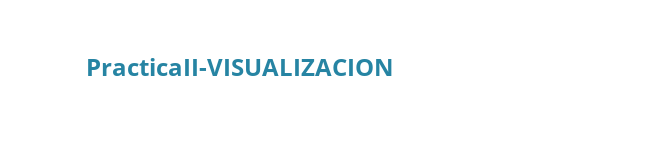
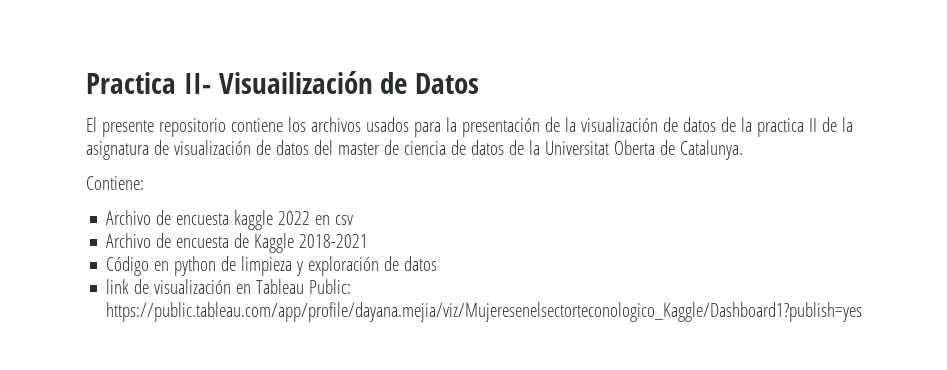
[86,58,394,76] PracticaII-VISUALIZACION -> [86,71,480,94] [86,117,853,137] [86,140,743,160] [86,176,144,190] [106,210,354,230] [106,233,369,253] [106,256,438,276] [106,279,352,294] [106,302,863,322] Practica II- Visuailización de Datos // El presente repositorio contiene los archivos usados para la presentación de la visualización de datos de la practica II de la asignatura de visualización de datos del master de ciencia de datos de la Universitat Oberta de Catalunya. // Contiene: // Archivo de encuesta kaggle 2022 en csv // Archivo de encuesta de Kaggle 2018-2021 // Código en python de limpieza y exploración de datos // link de visualización en Tableau Public: https://public.tableau.com/app/profile/dayana.mejia/viz/Mujeresenelsectorteconologico_Kaggle/Dashboard1?publish=yes

